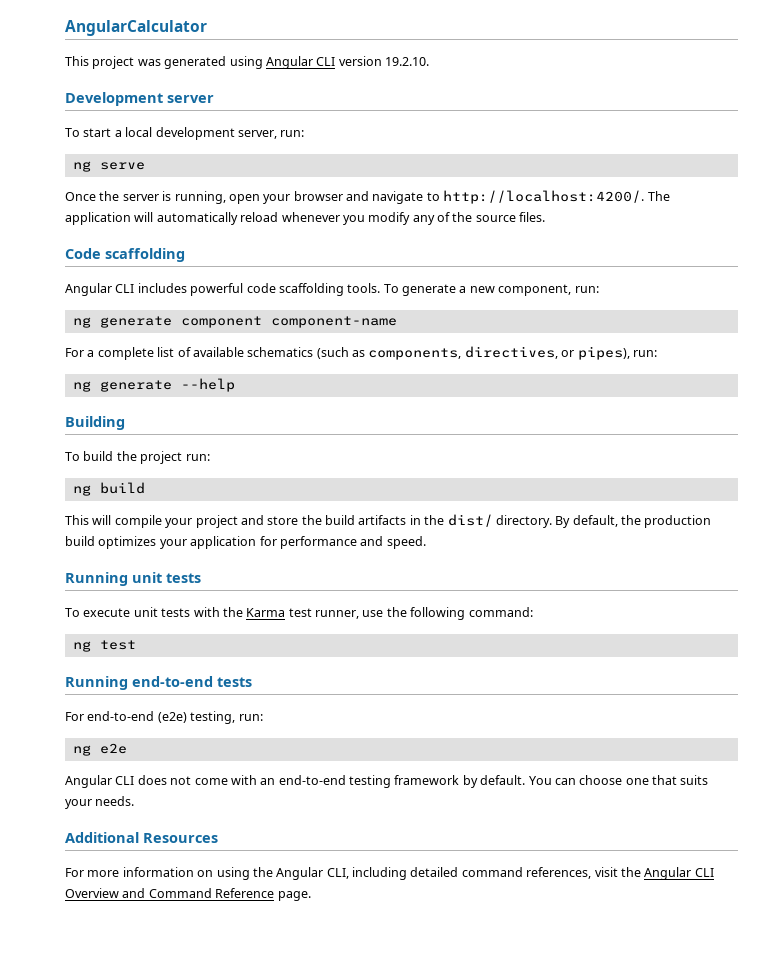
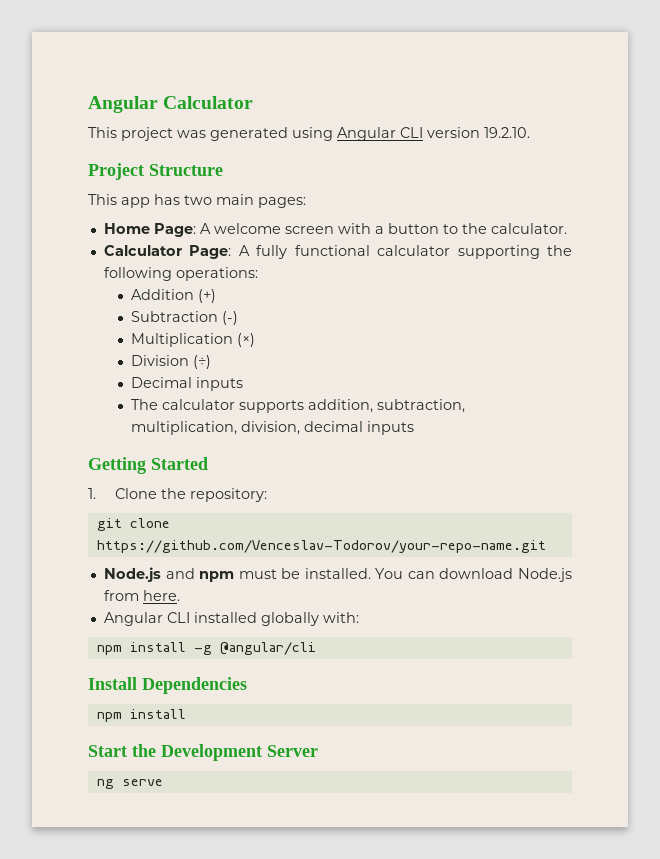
[65,20,207,36] AngularCalculator -> [88,96,254,113] Angular Calculator
[65,92,214,106] [65,127,305,140] [72,161,145,172] [65,190,670,204] [65,212,546,225] [65,248,185,262] [65,283,599,296] [72,316,397,328] [65,346,657,360] [72,378,235,392] [65,416,125,430] [65,451,210,464] [72,482,145,496] [65,514,712,528] [65,536,426,549] [65,572,201,586] [65,607,533,620] [72,640,136,652] [65,676,252,690] [65,711,263,724] [72,743,127,756] [65,775,709,788] [65,796,135,809] [65,832,218,843] [65,867,714,880] [65,888,311,901] Development server // To start a local development server, run: // ng serve // Once the server is running, open your browser and navigate to http://localhost:4200/. The application will automatically reload whenever you modify any of the source files. // Code scaffolding // Angular CLI includes powerful code scaffolding tools. To generate a new component, run: // ng generate component component-name // For a complete list of available schematics (such as components, directives, or pipes), run: // ng generate --help // Building // To build the project run: // ng build // This will compile your project and store the build artifacts in the dist/ directory. By default, the production build optimizes your application for performance and speed. // Running unit tests // To execute unit tests with the Karma test runner, use the following command: // ng test // Running end-to-end tests // For end-to-end (e2e) testing, run: // ng e2e // Angular CLI does not come with an end-to-end testing framework by default. You can choose one that suits your needs. // Additional Resources // For more information on using the Angular CLI, including detailed command references, visit the Angular CLI Overview and Command Reference page. -> [88,163,223,180] [88,194,306,208] [103,223,567,237] [103,245,573,259] [103,267,258,281] [130,289,216,303] [130,311,238,325] [130,333,255,347] [130,355,211,369] [130,377,243,391] [130,399,465,413] [130,421,414,435] [88,457,208,474] [88,488,267,502] [96,518,170,531] [96,540,546,553] [103,567,573,582] [103,590,180,601] [103,612,359,626] [96,642,316,655] [88,677,247,694] [96,709,186,722] [88,744,318,761] [96,779,163,789] Project Structure // This app has two main pages: // Home Page: A welcome screen with a button to the calculator. // Calculator Page: A fully functional calculator supporting the following operations: // Addition (+) // Subtraction (-) // Multiplication (×) // Division (÷) // Decimal inputs // The calculator supports addition, subtraction, multiplication, division, decimal inputs // Getting Started // 1. Clone the repository: // git clone https://github.com/Venceslav-Todorov/your-repo-name.git // Node.js and npm must be installed. You can download Node.js from here. // Angular CLI installed globally with: // npm install -g @angular/cli // Install Dependencies // npm install // Start the Development Server // ng serve

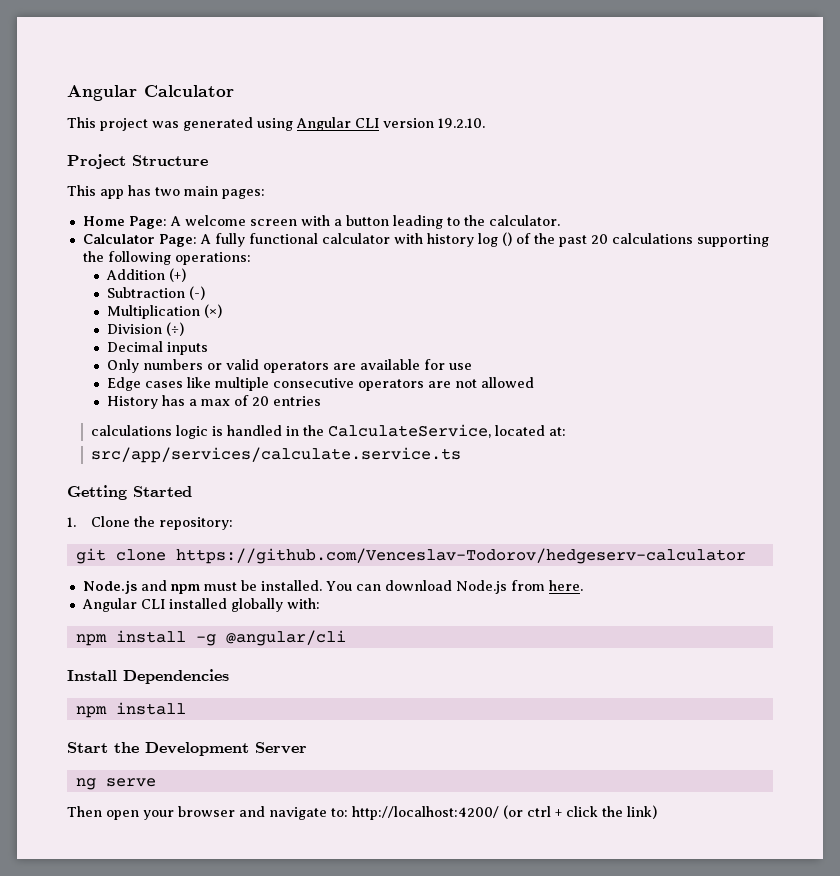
(439, 228) none -> [392,215,443,229] leading
(451, 250) none -> [393,232,693,247] with history log () of the past 20 calculations
[130,399,465,413] [130,421,414,435] The calculator supports addition, subtraction, multiplication, division, decimal inputs -> [107,359,473,373] [107,377,535,391] [107,395,322,409] [91,424,567,439] [91,447,462,463] Only numbers or valid operators are available for use // Edge cases like multiple consecutive operators are not allowed // History has a max of 20 entries // calculations logic is handled in the CalculateService, located at: // src/app/services/calculate.service.ts
[96,540,546,553] https://github.com/Venceslav-Todorov/your-repo-name.git -> [175,548,746,564] https://github.com/Venceslav-Todorov/hedgeserv-calculator
(163, 782) none -> [67,805,657,820] // Then open your browser and navigate to: http://localhost:4200/ (or ctrl + click the link)

